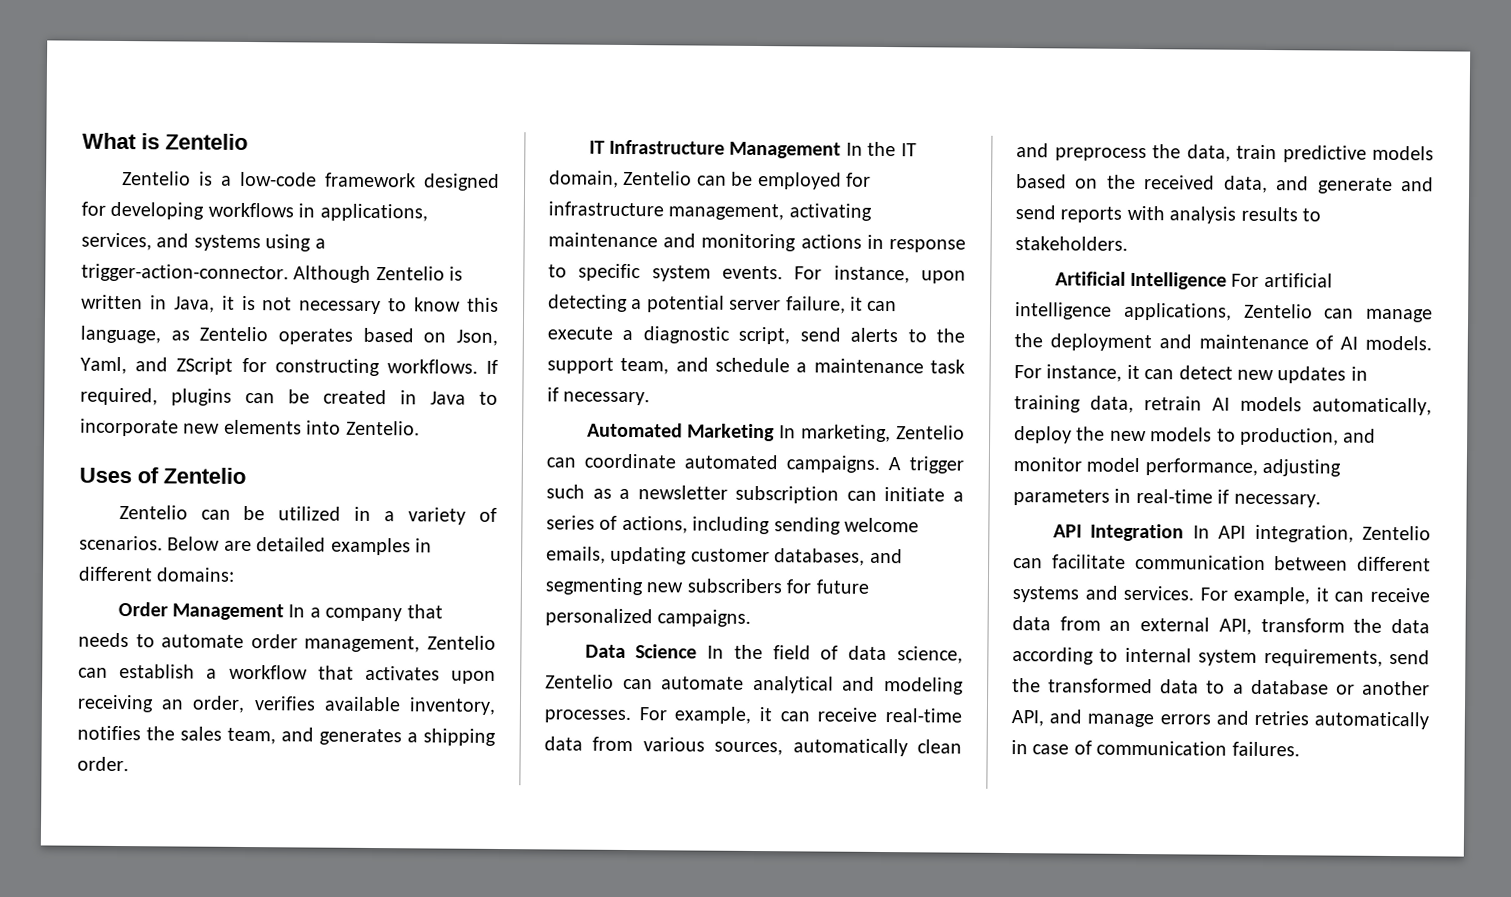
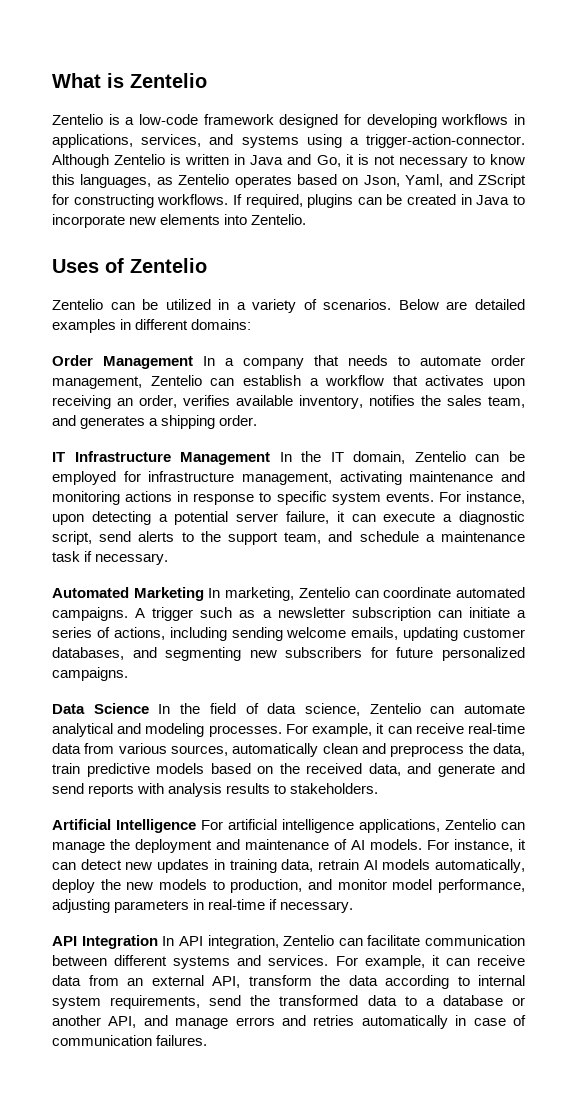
[173,296,215,313] Java, -> [250,154,341,167] Java and Go,
[80,325,161,344] language, -> [80,174,152,188] languages,

